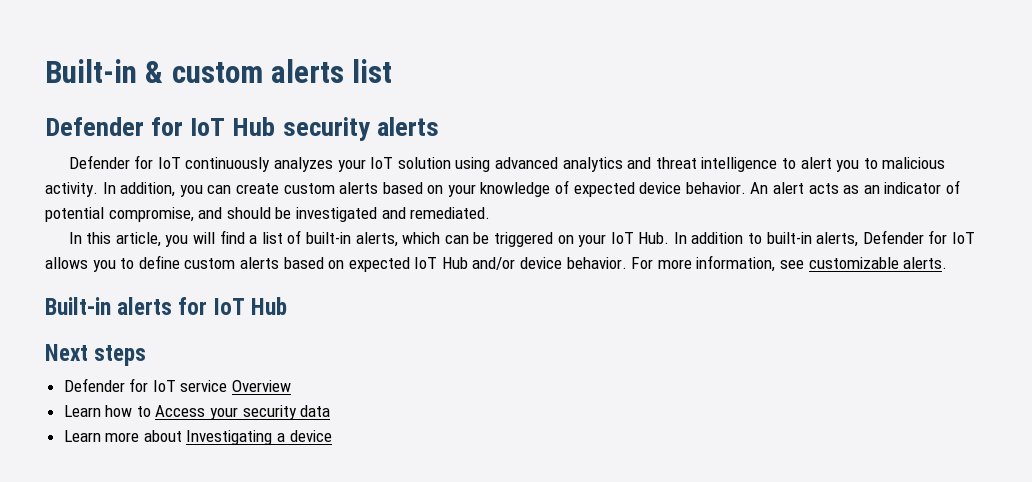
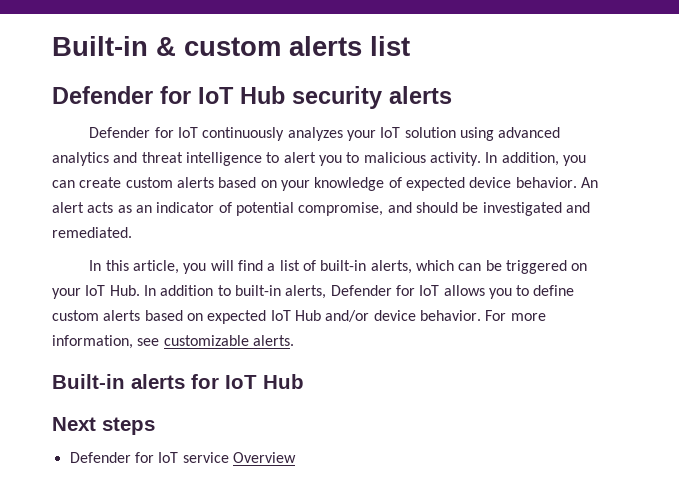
[63,405,331,420] [63,430,332,445] // Learn how to Access your security data // Learn more about Investigating a device -> (296, 457) none

